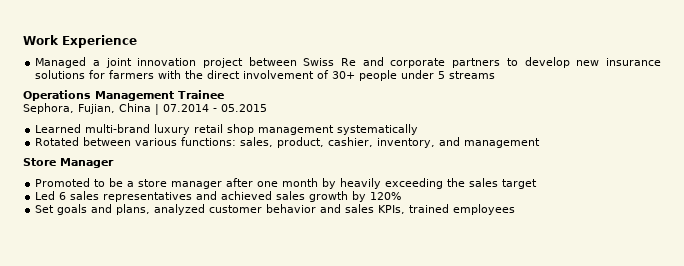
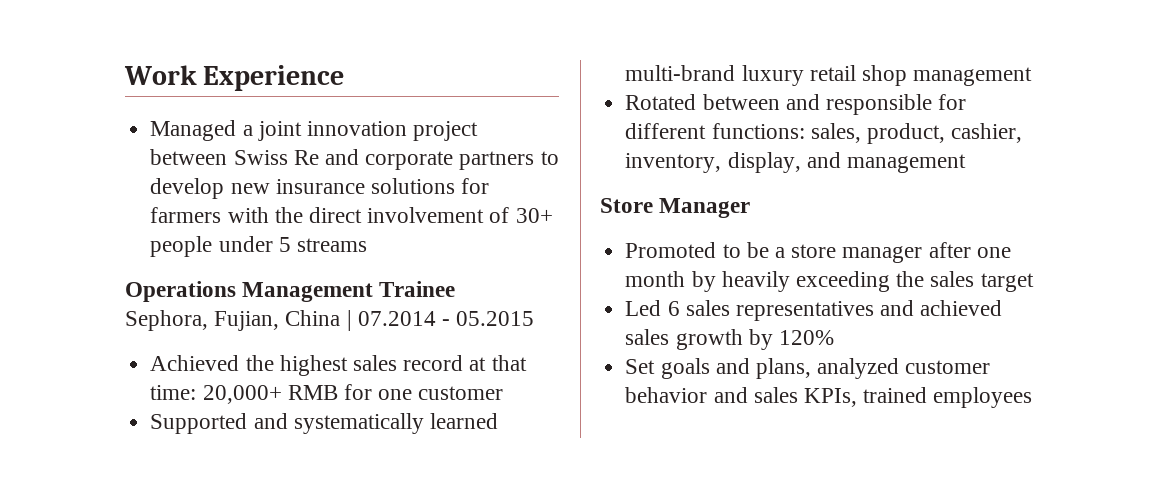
[35,124,82,133] Learned -> [150,355,527,376] [150,384,504,404] [150,413,498,434] Achieved the highest sales record at that time: 20,000+ RMB for one customer // Supported and systematically learned
[337,124,419,135] systematically -> (1033, 76) none
[135,138,178,146] various -> [785,94,967,115] [625,123,707,139] and responsible for different
(436, 143) none -> [727,152,801,173] display,

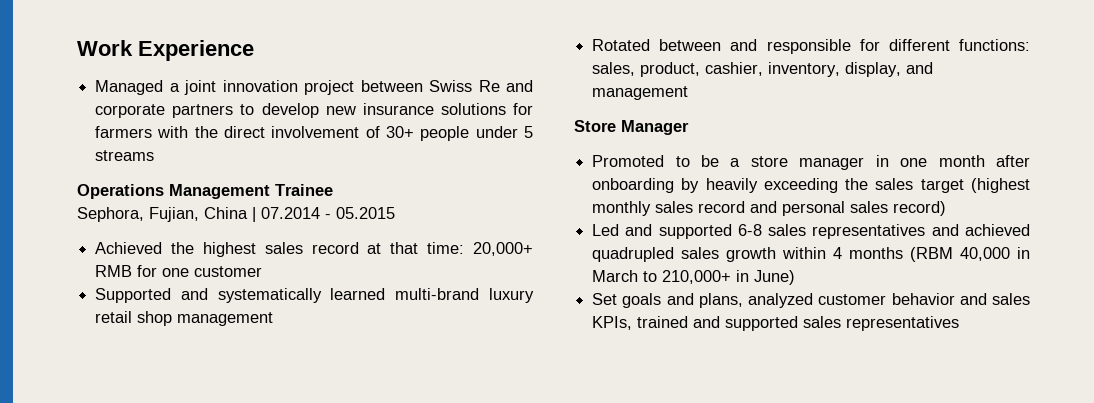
[928,242,971,258] after -> [875,155,889,167] in
(686, 279) none -> [996,155,1030,167] [592,178,675,193] after onboarding
[625,300,680,316] // Led 6 -> [971,178,1030,193] [592,201,947,216] [592,224,762,239] (highest monthly sales record and personal sales record) // Led and supported 6-8
(1003, 308) none -> [592,247,675,262] quadrupled
[748,329,834,350] by 120% -> [782,247,1030,262] [592,270,796,285] within 4 months (RBM 40,000 in March to 210,000+ in June)
[933,387,1033,408] employees -> [693,316,960,331] and supported sales representatives

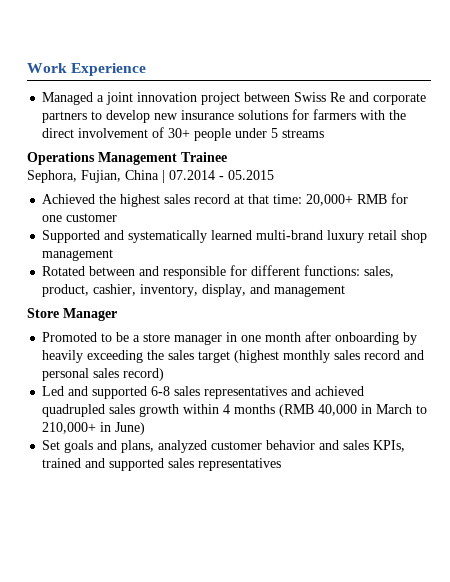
[910,247,954,262] (RBM -> [279,404,315,417] (RMB

